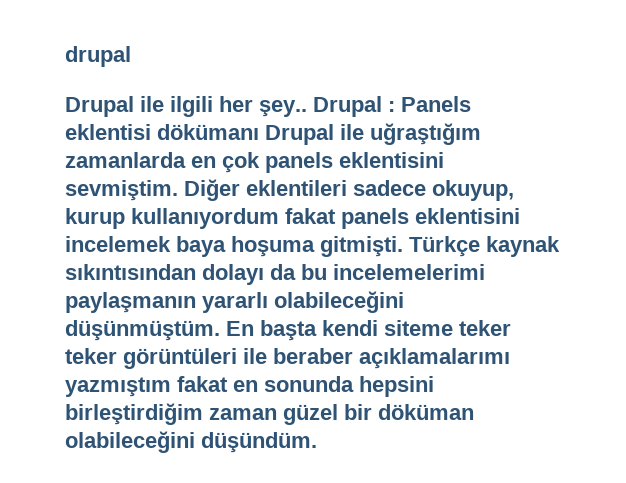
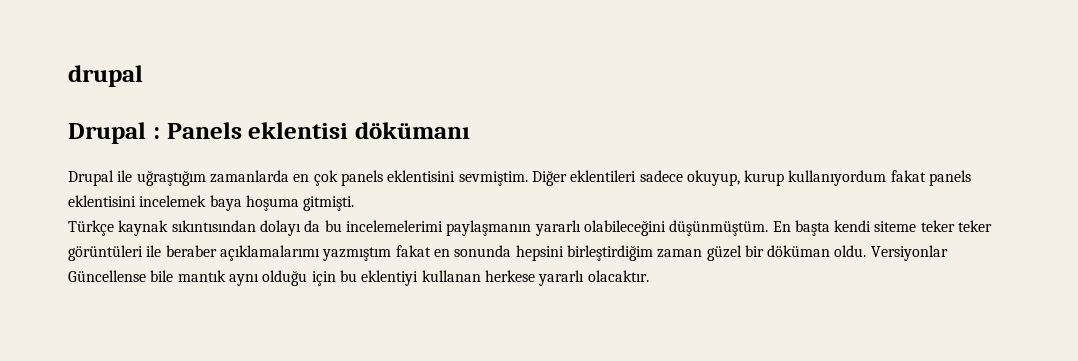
[140,96,382,117] ile ilgili her şey.. Drupal -> (146, 133) none
(259, 132) none -> (470, 130) //
(403, 246) none -> (355, 203) //
[65,431,317,453] olabileceğini düşündüm. -> [834,245,948,261] [68,270,649,286] oldu. Versiyonlar Güncellense bile mantık aynı olduğu için bu eklentiyi kullanan herkese yararlı olacaktır.

